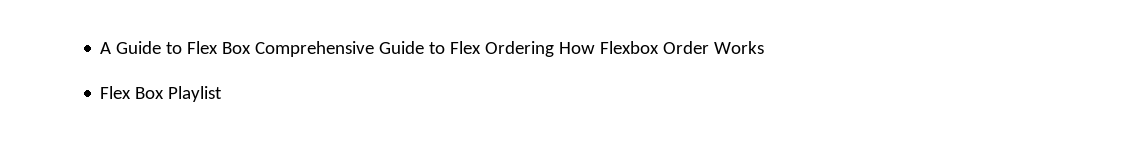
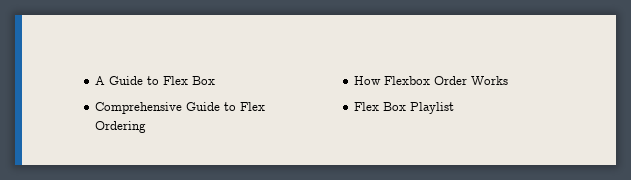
(252, 48) none -> (216, 80) //
(555, 49) none -> (147, 127) //

